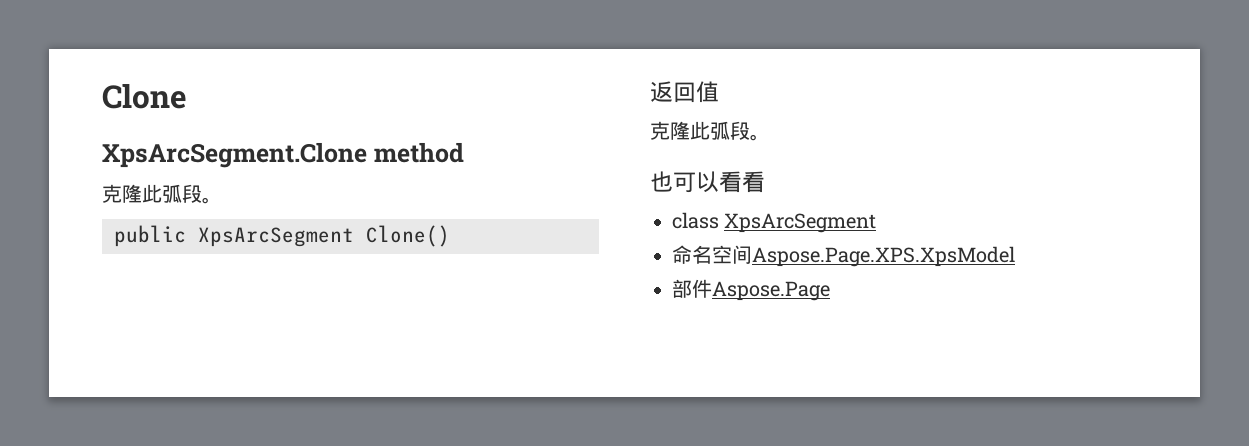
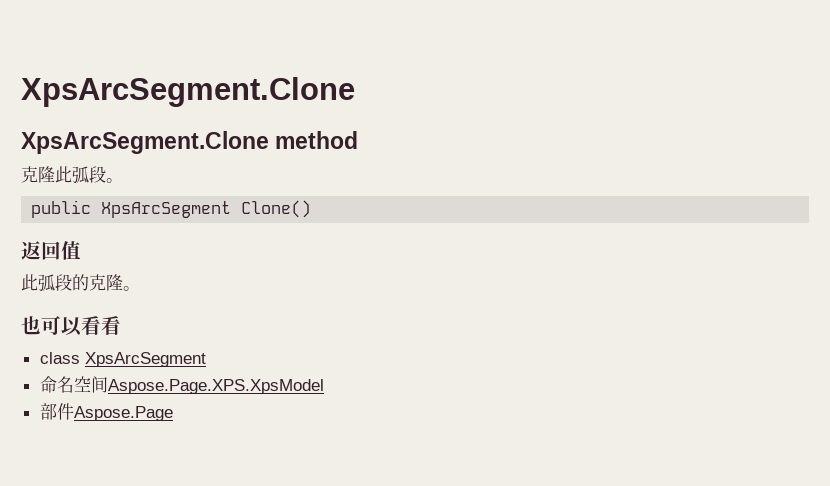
[102,84,187,109] Clone -> [21,77,355,107] XpsArcSegment.Clone
[650,121,750,140] 克隆此弧段 -> [21,274,123,292] 此弧段的克隆

